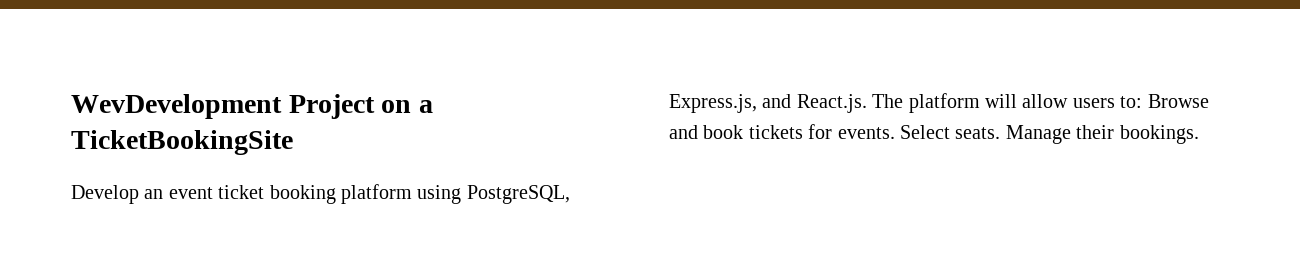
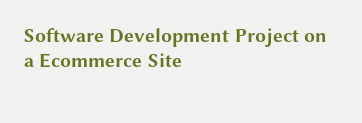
[71,94,282,119] WevDevelopment -> [24,28,230,47] Software Development
[71,130,293,155] [71,184,570,204] [669,93,1209,113] [669,124,1199,144] TicketBookingSite // Develop an event ticket booking platform using PostgreSQL, Express.js, and React.js. The platform will allow users to: Browse and book tickets for events. Select seats. Manage their bookings. -> [39,53,182,68] Ecommerce Site

